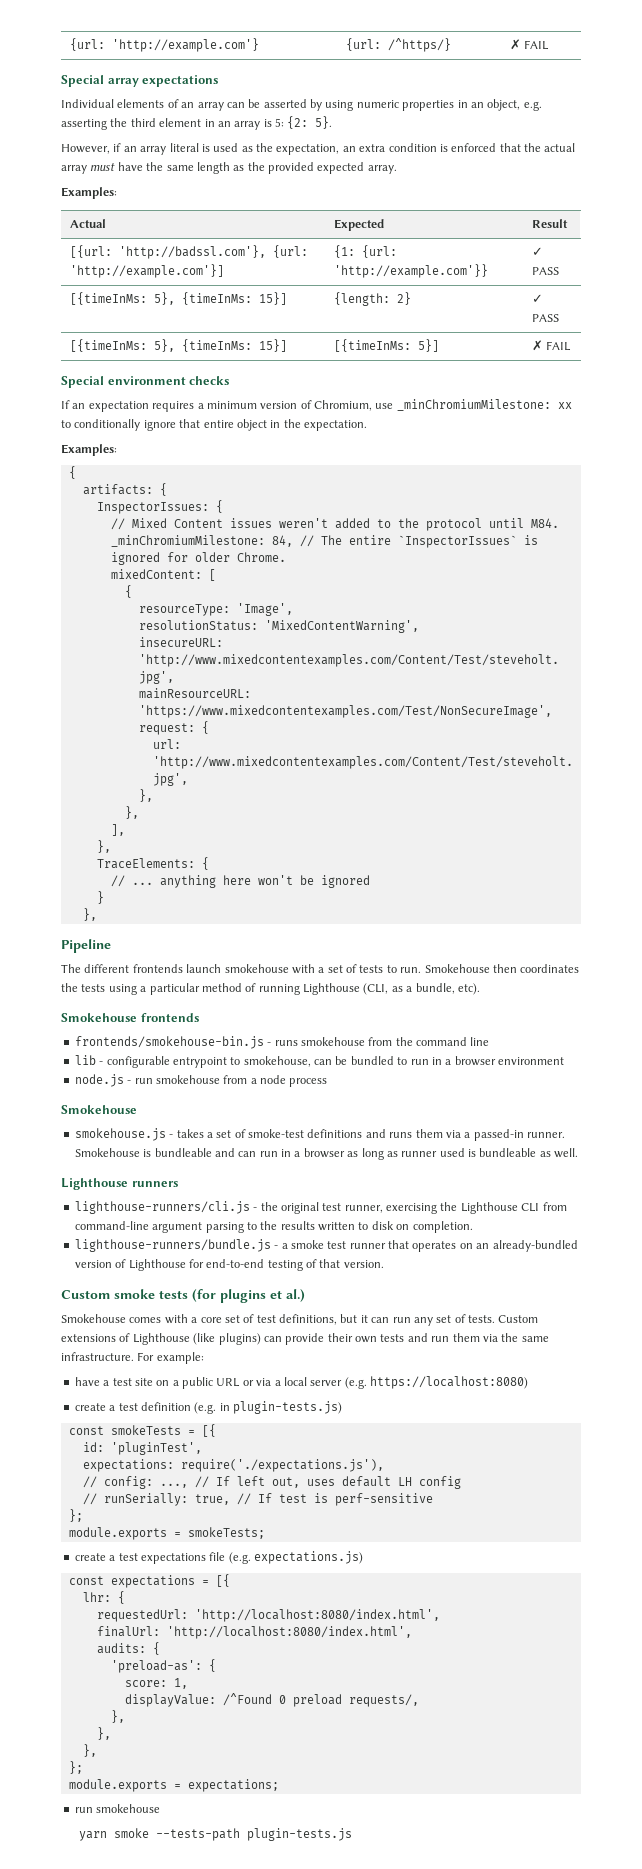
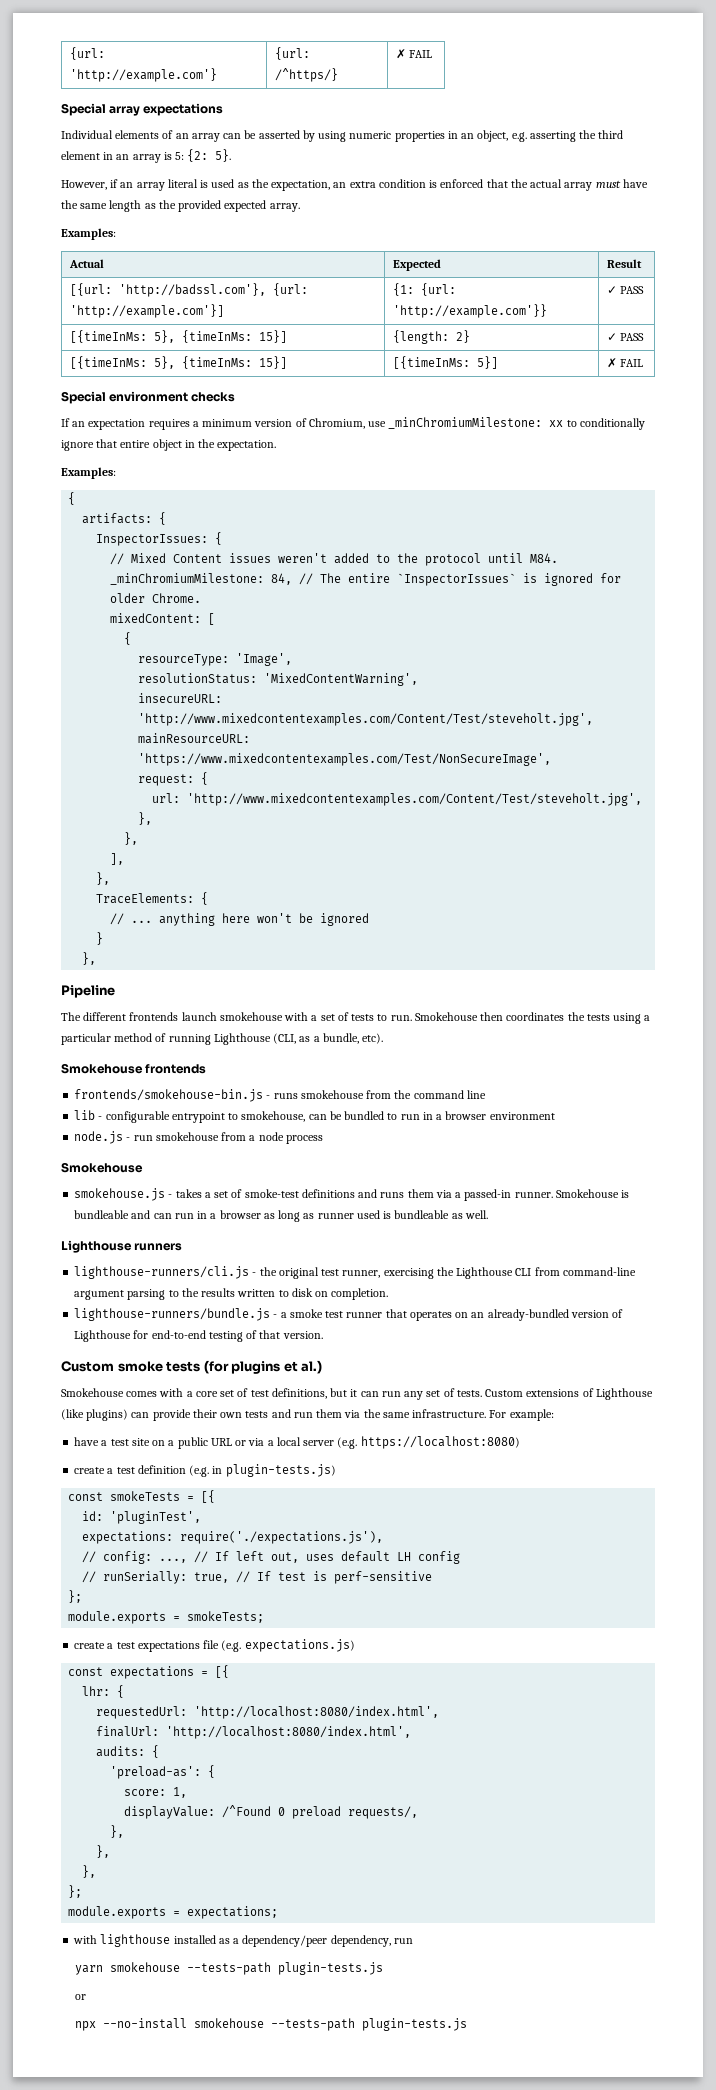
[74,1804,161,1813] run smokehouse -> [73,1934,413,1947] with lighthouse installed as a dependency/peer dependency, run
[113,1828,352,1841] smoke --tests-path plugin-tests.js -> [109,1962,383,1975] [74,1994,86,2000] [74,2018,467,2031] smokehouse --tests-path plugin-tests.js // or // npx --no-install smokehouse --tests-path plugin-tests.js

